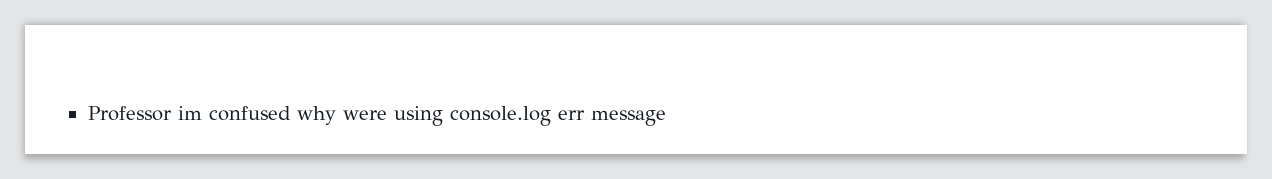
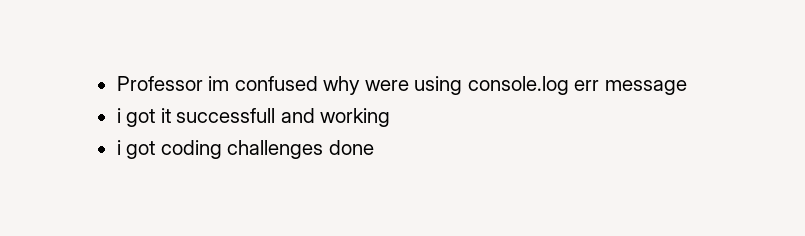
(666, 118) none -> [116,108,391,127] [116,140,374,159] // i got it successfull and working // i got coding challenges done

